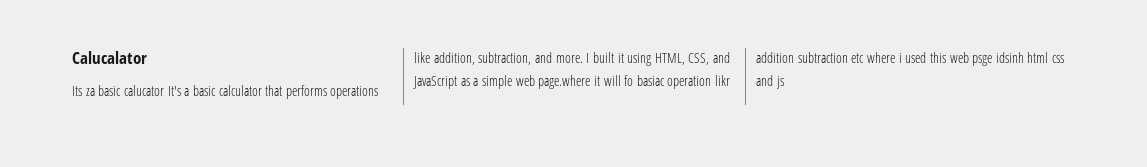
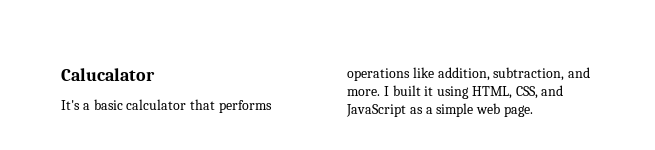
[72,85,164,96] Its za basic calucator -> (155, 74) none
[538,75,731,89] [756,52,1065,66] [756,75,784,89] page.where it will fo basiac operation likr addition subtraction etc where i used this web psge idsinh html css and js -> [503,105,533,117] page.

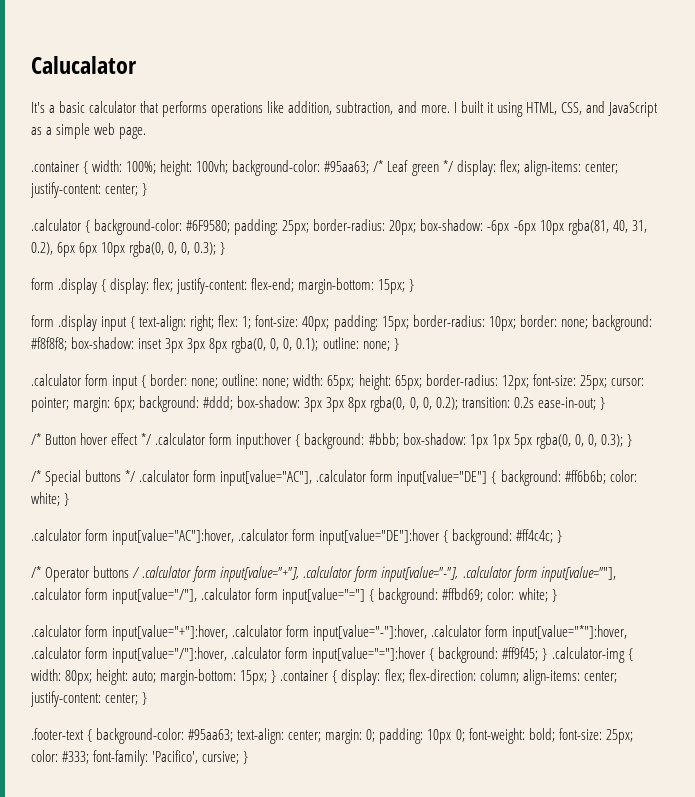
(533, 111) none -> [31,160,618,176] [30,182,148,198] [31,219,647,235] [31,241,226,257] [31,278,415,294] [31,315,652,331] [31,337,399,353] [31,374,644,390] [31,396,605,412] [31,433,632,449] [31,470,637,486] [31,492,70,506] [31,529,563,545] [31,566,616,582] [31,588,557,604] [31,625,628,641] [31,647,633,663] [31,669,617,685] [30,691,148,707] [31,728,633,744] [31,750,249,766] // .container { width: 100%; height: 100vh; background-color: #95aa63; /* Leaf green */ display: flex; align-items: center; justify-content: center; } // .calculator { background-color: #6F9580; padding: 25px; border-radius: 20px; box-shadow: -6px -6px 10px rgba(81, 40, 31, 0.2), 6px 6px 10px rgba(0, 0, 0, 0.3); } // form .display { display: flex; justify-content: flex-end; margin-bottom: 15px; } // form .display input { text-align: right; flex: 1; font-size: 40px; padding: 15px; border-radius: 10px; border: none; background: #f8f8f8; box-shadow: inset 3px 3px 8px rgba(0, 0, 0, 0.1); outline: none; } // .calculator form input { border: none; outline: none; width: 65px; height: 65px; border-radius: 12px; font-size: 25px; cursor: pointer; margin: 6px; background: #ddd; box-shadow: 3px 3px 8px rgba(0, 0, 0, 0.2); transition: 0.2s ease-in-out; } // /* Button hover effect */ .calculator form input:hover { background: #bbb; box-shadow: 1px 1px 5px rgba(0, 0, 0, 0.3); } // /* Special buttons */ .calculator form input[value="AC"], .calculator form input[value="DE"] { background: #ff6b6b; color: white; } // .calculator form input[value="AC"]:hover, .calculator form input[value="DE"]:hover { background: #ff4c4c; } // /* Operator buttons / .calculator form input[value="+"], .calculator form input[value="-"], .calculator form input[value=""], .calculator form input[value="/"], .calculator form input[value="="] { background: #ffbd69; color: white; } // .calculator form input[value="+"]:hover, .calculator form input[value="-"]:hover, .calculator form input[value="*"]:hover, .calculator form input[value="/"]:hover, .calculator form input[value="="]:hover { background: #ff9f45; } .calculator-img { width: 80px; height: auto; margin-bottom: 15px; } .container { display: flex; flex-direction: column; align-items: center; justify-content: center; } // .footer-text { background-color: #95aa63; text-align: center; margin: 0; padding: 10px 0; font-weight: bold; font-size: 25px; color: #333; font-family: 'Pacifico', cursive; }

